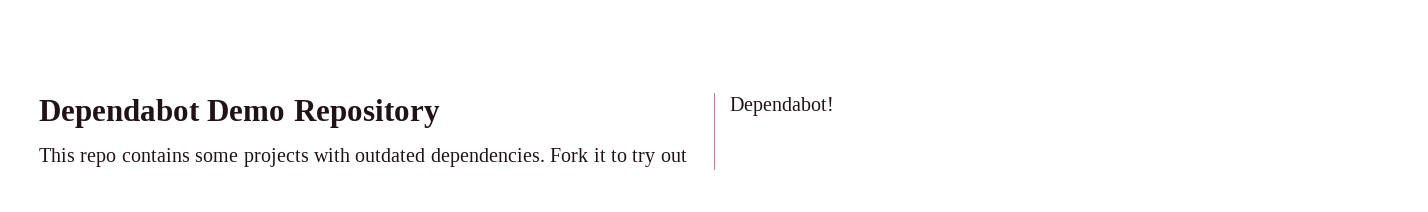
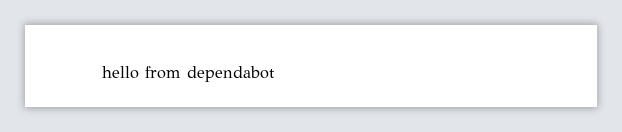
[39,99,440,128] [39,148,687,167] [730,97,834,116] Dependabot Demo Repository // This repo contains some projects with outdated dependencies. Fork it to try out Dependabot! -> [102,66,275,82] hello from dependabot

